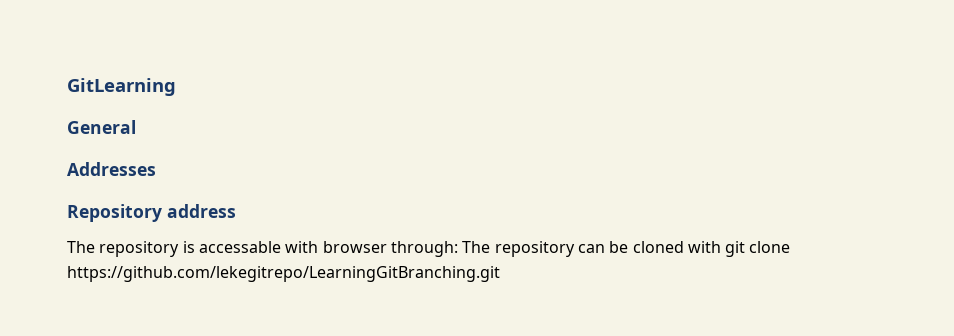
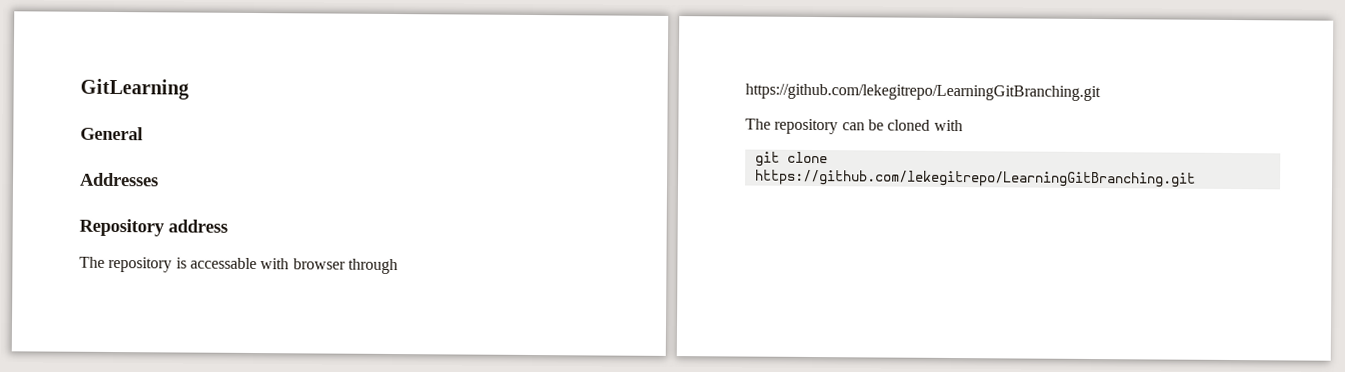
[390,241,458,257] through: -> [347,258,398,275] [745,83,1101,102] through https://github.com/lekegitrepo/LearningGitBranching.git //
(721, 247) none -> (963, 125) //

